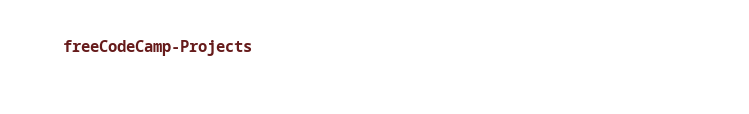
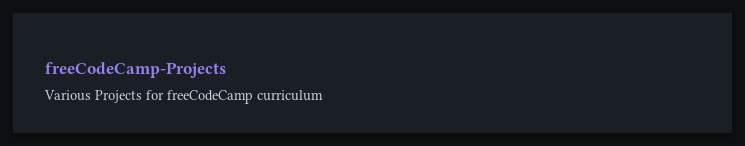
(252, 48) none -> [44,90,323,104] // Various Projects for freeCodeCamp curriculum

